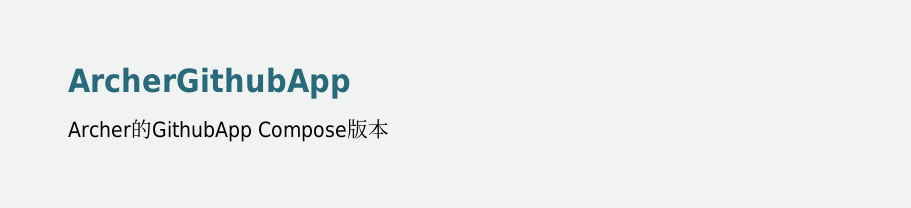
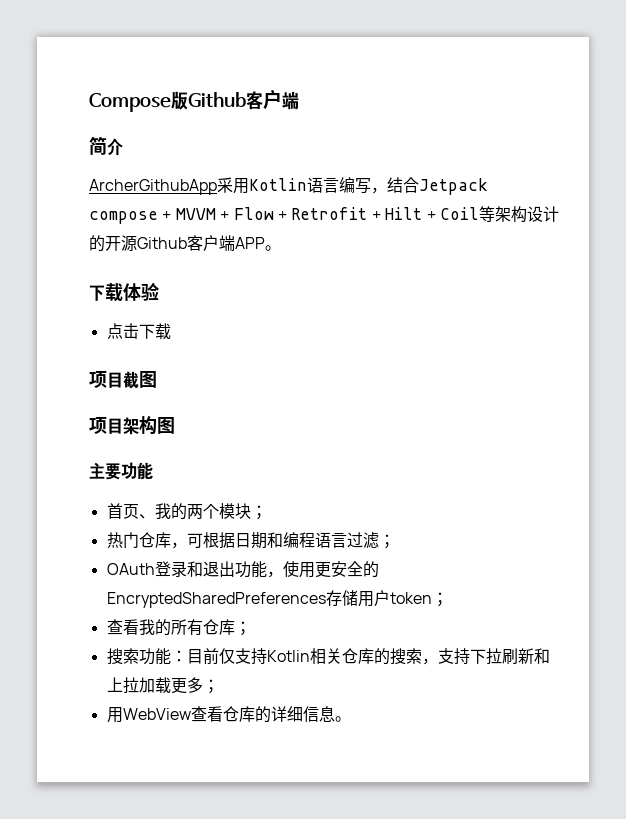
[68,67,351,99] [68,119,389,142] ArcherGithubApp // Archer的GithubApp Compose版本 -> [89,89,299,112] [89,136,123,156] [89,177,488,195] [89,206,559,224] [89,235,281,252] [89,282,159,302] [106,323,171,340] [89,371,157,389] [89,416,175,435] [89,462,153,480] [106,503,267,520] [106,532,395,549] [106,561,379,578] [106,590,448,608] [106,619,251,636] [106,648,550,665] [106,677,219,694] [106,706,351,723] Compose版Github客户端 // 简介 // ArcherGithubApp采用Kotlin语言编写，结合Jetpack compose + MVVM + Flow + Retrofit + Hilt + Coil等架构设计的开源Github客户端APP。 // 下载体验 // 点击下载 // 项目截图 // 项目架构图 // 主要功能 // 首页、我的两个模块； // 热门仓库，可根据日期和编程语言过滤； // OAuth登录和退出功能，使用更安全的EncryptedSharedPreferences存储用户token； // 查看我的所有仓库； // 搜索功能：目前仅支持Kotlin相关仓库的搜索，支持下拉刷新和上拉加载更多； // 用WebView查看仓库的详细信息。

